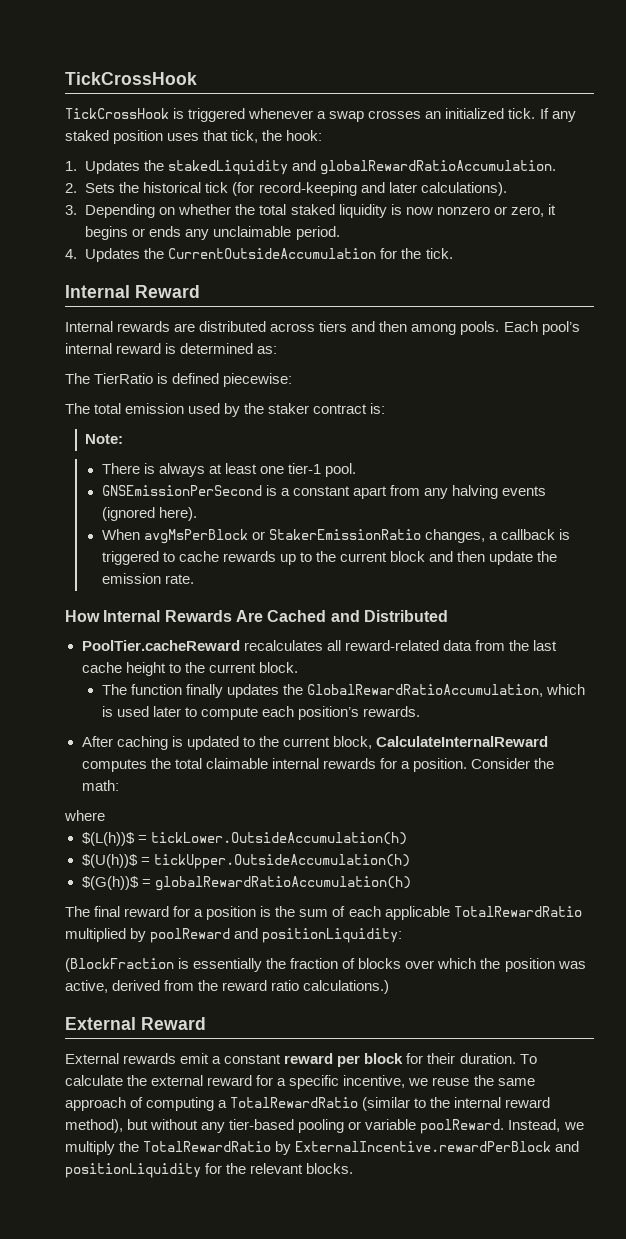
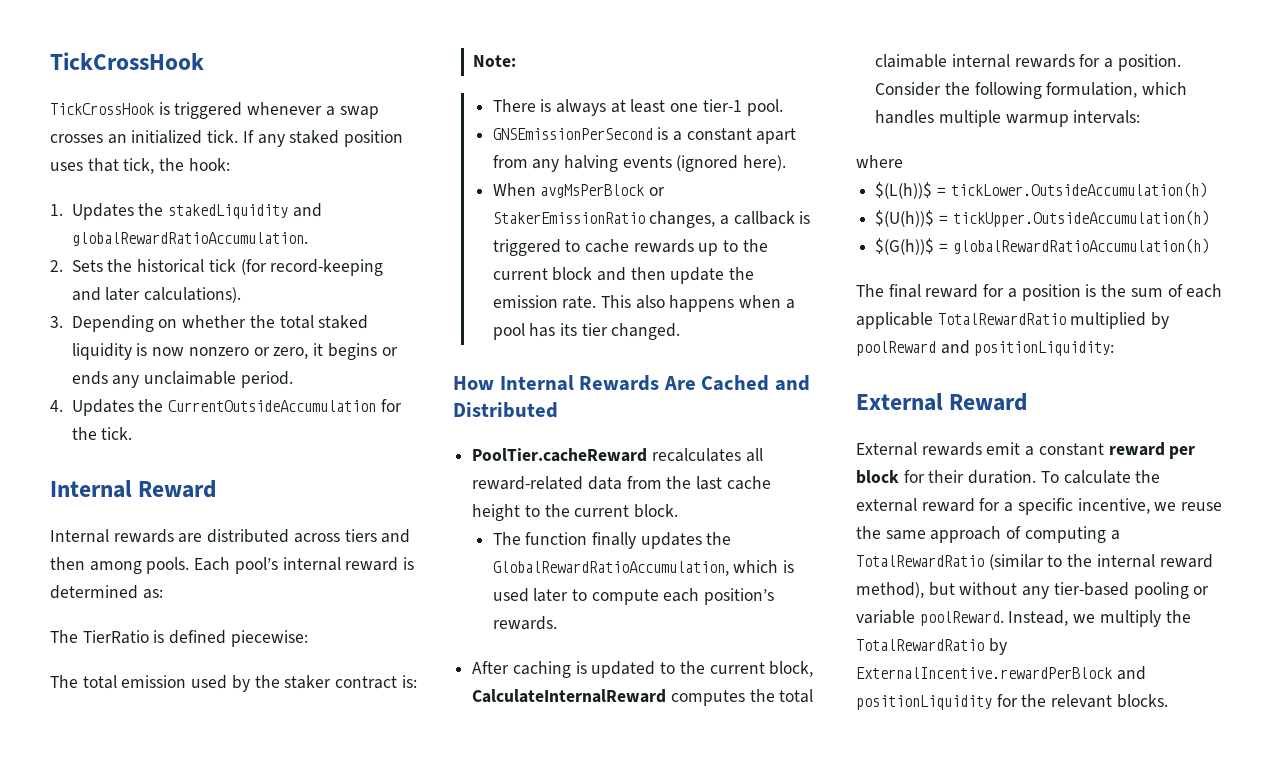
(194, 579) none -> [600,295,795,312] [492,323,681,340] This also happens when a pool has its tier changed.
[81,780,119,791] math: -> [974,82,1188,99] [875,110,1141,127] following formulation, which handles multiple warmup intervals:
[65,958,586,972] [65,980,390,994] // (BlockFraction is essentially the fraction of blocks over which the position was active, derived from the reward ratio calculations.) -> (1115, 348) none

